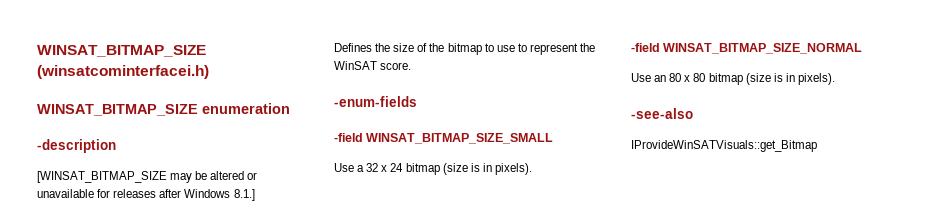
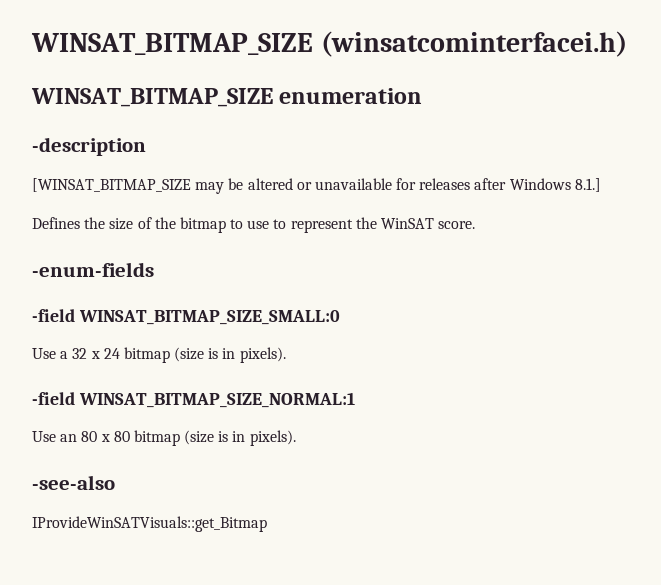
[366,133,554,144] WINSAT_BITMAP_SIZE_SMALL -> [78,310,340,325] WINSAT_BITMAP_SIZE_SMALL:0
[663,43,863,54] WINSAT_BITMAP_SIZE_NORMAL -> [78,392,355,408] WINSAT_BITMAP_SIZE_NORMAL:1

